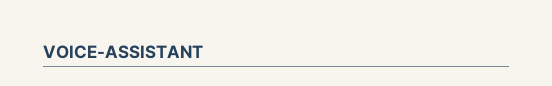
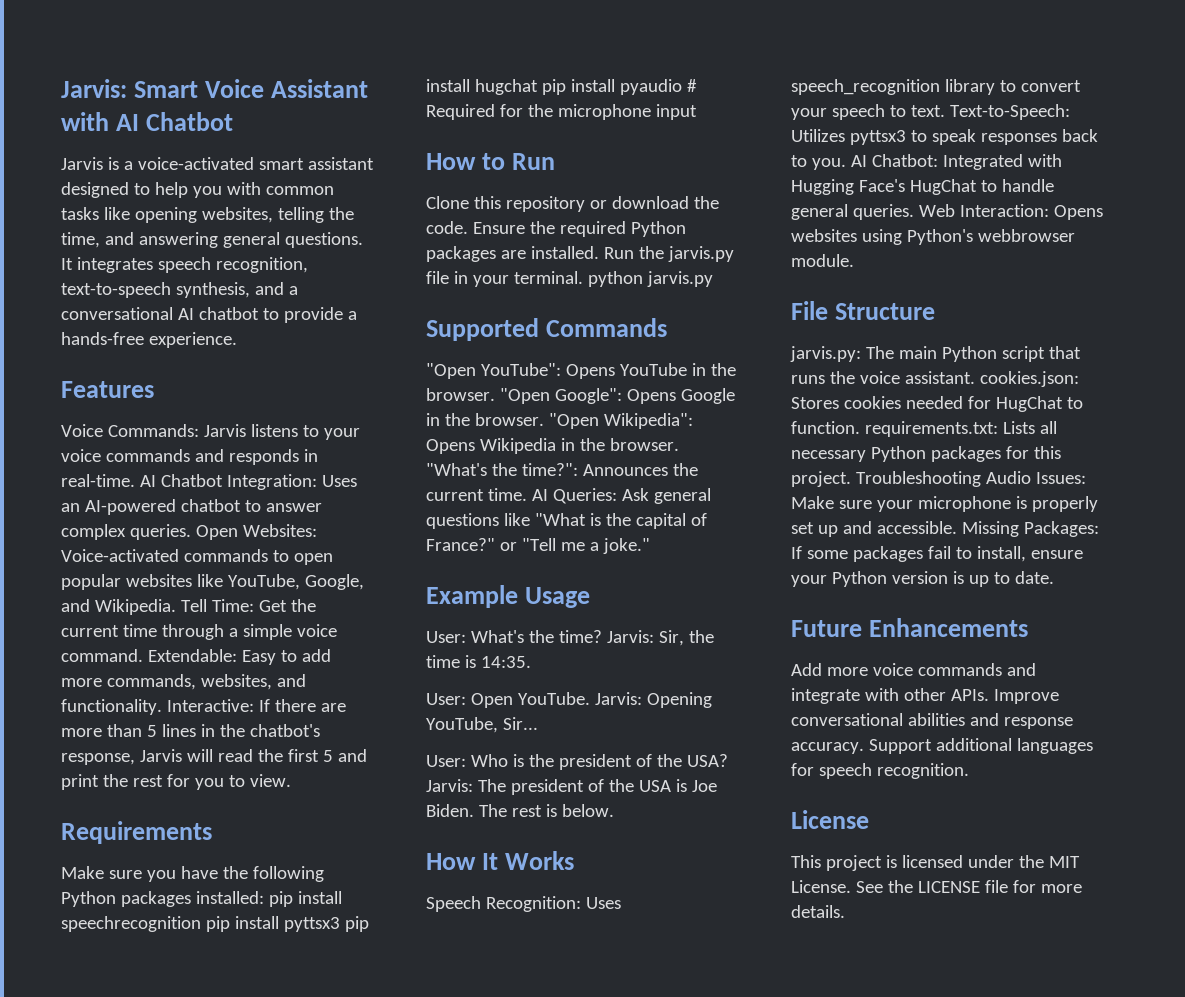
[43,45,203,59] VOICE-ASSISTANT -> [61,79,369,98] [61,112,234,131] [61,157,374,170] [61,182,334,198] [61,207,354,223] [61,232,363,248] [61,257,308,273] [61,282,298,298] [61,307,357,323] [61,332,237,348] [61,381,154,398] [61,424,360,440] [61,449,318,465] [61,474,357,490] [61,499,322,515] [61,524,317,540] [61,549,333,565] [61,574,364,590] [61,599,316,615] [61,624,337,640] [61,649,331,665] [61,674,306,690] [61,699,346,715] [61,724,320,737] [61,749,367,765] [61,774,291,790] [61,821,212,844] [61,866,324,882] [61,891,342,907] [61,916,369,932] [426,79,697,95] [426,104,697,120] [426,153,556,170] [426,196,719,212] [426,221,686,237] [426,246,734,262] [426,271,713,287] [426,318,668,341] [426,363,736,379] [426,388,735,404] [426,413,693,429] [426,438,679,454] [426,463,698,476] [426,488,711,504] [426,513,707,529] [426,538,650,554] [426,585,591,608] [426,630,714,646] [426,655,531,668] [426,692,712,708] [426,717,538,733] [426,754,728,770] [426,779,717,795] [426,804,614,817] [426,851,575,870] [426,896,621,912] [791,79,1081,95] [791,104,1070,120] [791,129,1098,145] [791,154,1062,170] [791,179,1054,195] [791,204,1103,220] [791,229,1075,245] [791,254,854,267] [791,301,936,320] [790,346,1081,362] [791,371,1079,387] [791,396,1083,412] [791,421,1057,437] [791,446,1061,462] [791,471,1086,487] [791,496,1098,512] [791,521,1099,537] [791,546,1083,562] [791,571,1054,587] [791,618,1029,637] [791,663,1036,676] [791,688,1059,704] [791,713,1073,729] [791,738,1093,754] [791,763,969,779] [791,810,869,829] [791,855,1080,871] [791,880,1082,893] [791,905,845,918] Jarvis: Smart Voice Assistant with AI Chatbot // Jarvis is a voice-activated smart assistant designed to help you with common tasks like opening websites, telling the time, and answering general questions. It integrates speech recognition, text-to-speech synthesis, and a conversational AI chatbot to provide a hands-free experience. // Features // Voice Commands: Jarvis listens to your voice commands and responds in real-time. AI Chatbot Integration: Uses an AI-powered chatbot to answer complex queries. Open Websites: Voice-activated commands to open popular websites like YouTube, Google, and Wikipedia. Tell Time: Get the current time through a simple voice command. Extendable: Easy to add more commands, websites, and functionality. Interactive: If there are more than 5 lines in the chatbot's response, Jarvis will read the first 5 and print the rest for you to view. // Requirements // Make sure you have the following Python packages installed: pip install speechrecognition pip install pyttsx3 pip install hugchat pip install pyaudio # Required for the microphone input // How to Run // Clone this repository or download the code. Ensure the required Python packages are installed. Run the jarvis.py file in your terminal. python jarvis.py // Supported Commands // "Open YouTube": Opens YouTube in the browser. "Open Google": Opens Google in the browser. "Open Wikipedia": Opens Wikipedia in the browser. "What's the time?": Announces the current time. AI Queries: Ask general questions like "What is the capital of France?" or "Tell me a joke." // Example Usage // User: What's the time? Jarvis: Sir, the time is 14:35. // User: Open YouTube. Jarvis: Opening YouTube, Sir... // User: Who is the president of the USA? Jarvis: The president of the USA is Joe Biden. The rest is below. // How It Works // Speech Recognition: Uses speech_recognition library to convert your speech to text. Text-to-Speech: Utilizes pyttsx3 to speak responses back to you. AI Chatbot: Integrated with Hugging Face's HugChat to handle general queries. Web Interaction: Opens websites using Python's webbrowser module. // File Structure // jarvis.py: The main Python script that runs the voice assistant. cookies.json: Stores cookies needed for HugChat to function. requirements.txt: Lists all necessary Python packages for this project. Troubleshooting Audio Issues: Make sure your microphone is properly set up and accessible. Missing Packages: If some packages fail to install, ensure your Python version is up to date. // Future Enhancements // Add more voice commands and integrate with other APIs. Improve conversational abilities and response accuracy. Support additional languages for speech recognition. // License // This project is licensed under the MIT License. See the LICENSE file for more details.

